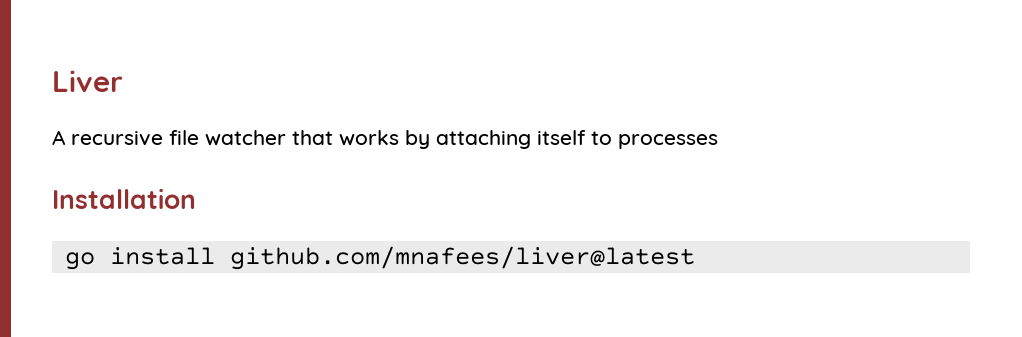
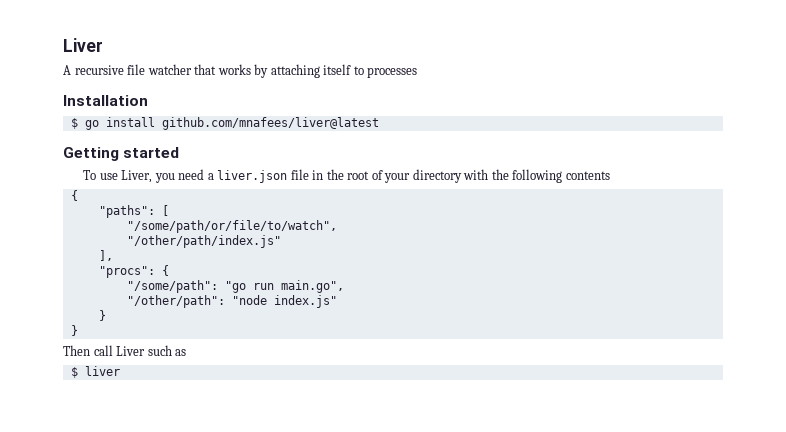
(196, 198) none -> [70,118,78,129] $
(695, 258) none -> [63,147,180,161] [83,169,610,183] [70,190,78,201] [98,205,169,218] [126,220,337,233] [126,235,281,248] [98,250,113,261] [98,265,169,278] [126,280,344,293] [126,295,337,308] [98,310,106,321] [70,325,78,336] [63,345,187,356] [70,366,120,378] // Getting started // To use Liver, you need a liver.json file in the root of your directory with the following contents // { // "paths": [ // "/some/path/or/file/to/watch", // "/other/path/index.js" // ], // "procs": { // "/some/path": "go run main.go", // "/other/path": "node index.js" // } // } // Then call Liver such as // $ liver

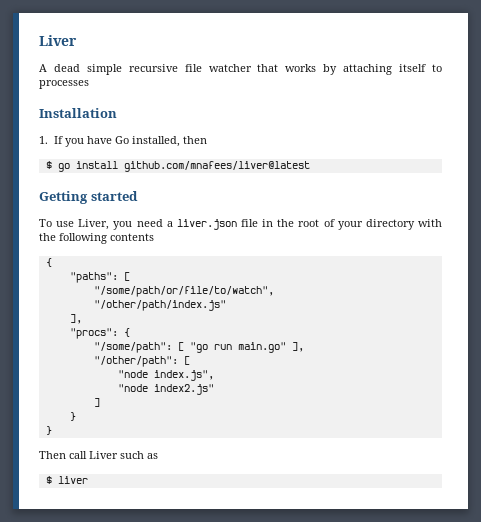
(71, 70) none -> [53,64,122,75] dead simple
(148, 100) none -> [39,136,208,147] // 1. If you have Go installed, then
(218, 286) none -> [177,342,184,351] [
[280,280,344,293] main.go", -> [237,342,304,353] main.go" ],
[231,295,337,308] "node index.js" -> [183,356,190,365] [117,370,214,381] [117,384,214,395] [93,398,100,407] [ // "node index.js", // "node index2.js" // ]

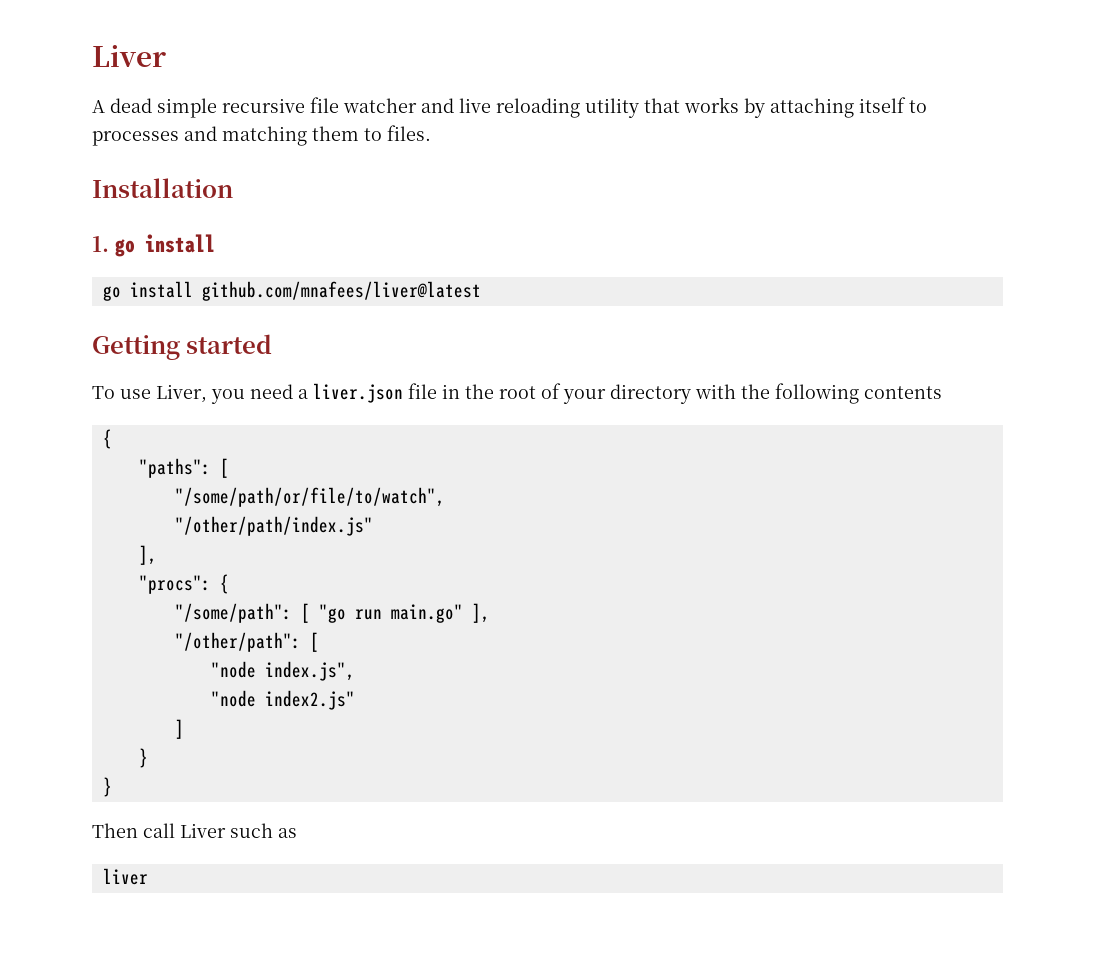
(252, 68) none -> [421,98,639,118] and live reloading utility
[39,108,117,118] [39,136,208,147] [45,161,52,169] // Installation // 1. If you have Go installed, then // $ -> [184,125,431,146] [92,178,233,198] [92,234,215,257] and matching them to files. // Installation // 1. go install //
[45,476,52,484] $ -> (297, 833) none

